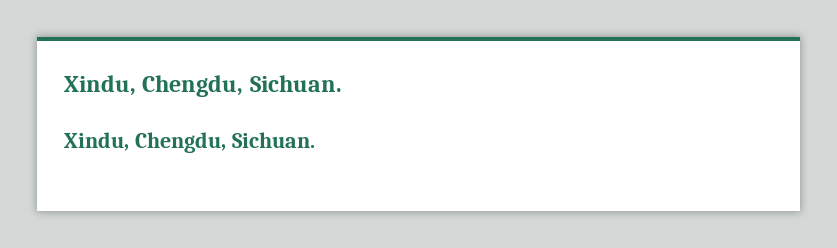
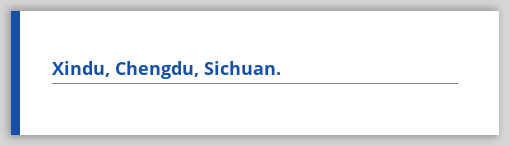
[64,75,342,97] [64,132,315,153] Xindu, Chengdu, Sichuan. // Xindu, Chengdu, Sichuan. -> [52,61,281,79] Xindu, Chengdu, Sichuan.

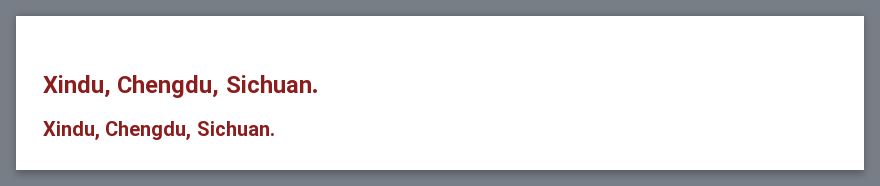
[52,61,281,79] Xindu, Chengdu, Sichuan. -> [43,75,319,98] [43,121,275,140] Xindu, Chengdu, Sichuan. // Xindu, Chengdu, Sichuan.

